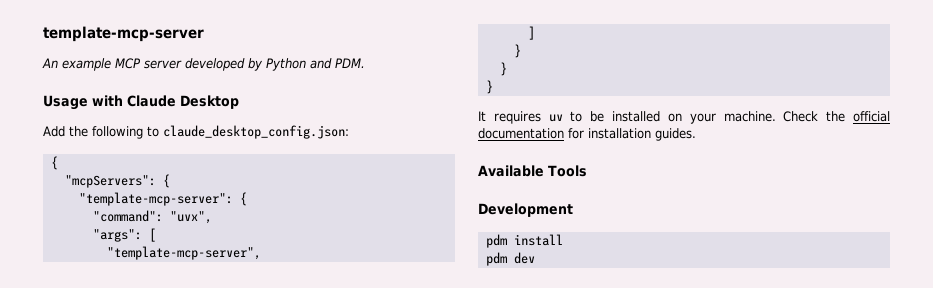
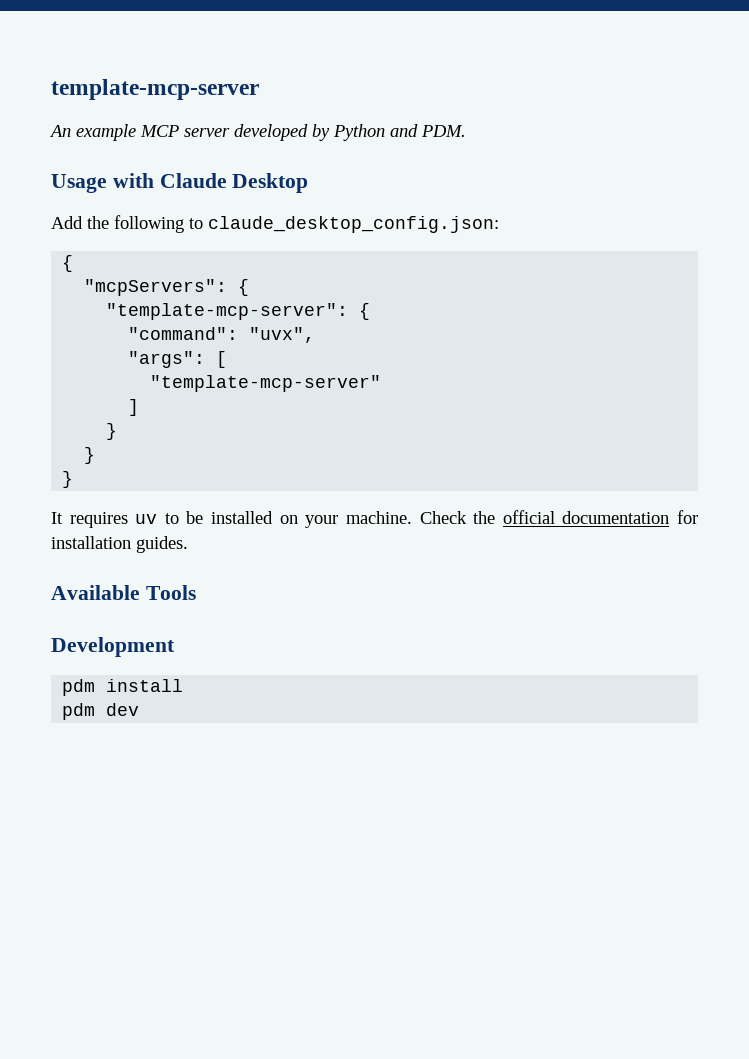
[106,246,261,260] "template-mcp-server", -> [150,375,382,392] "template-mcp-server"

